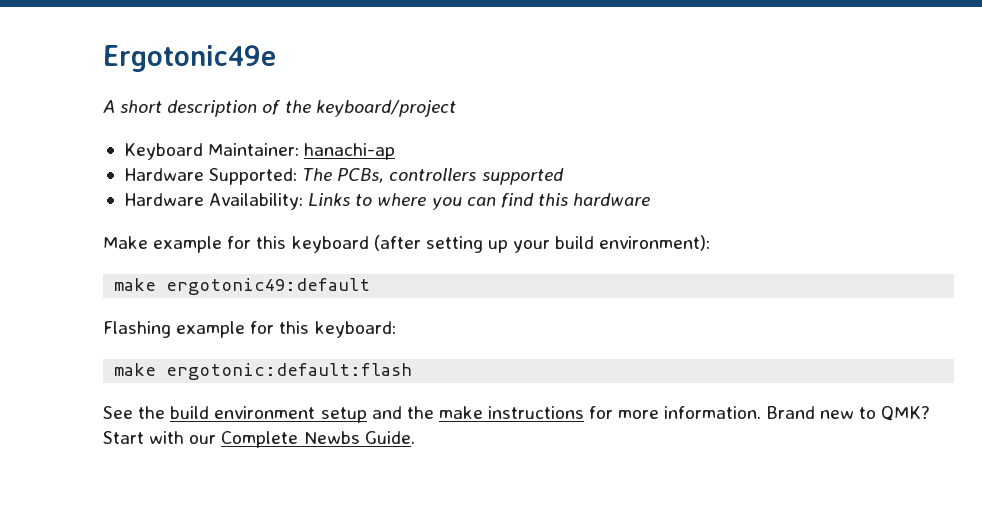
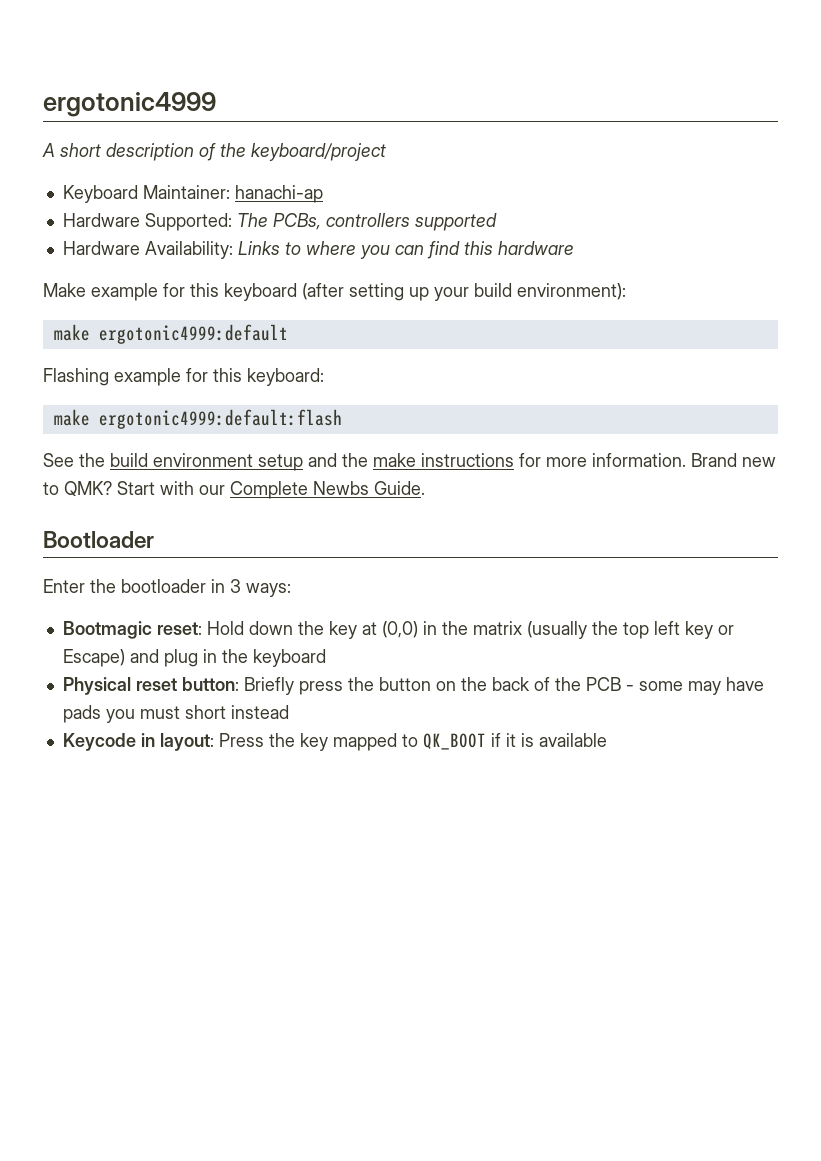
[103,45,276,72] Ergotonic49e -> [43,92,216,117] ergotonic4999
[166,278,371,295] ergotonic49:default -> [98,324,288,344] ergotonic4999:default
[166,363,413,380] ergotonic:default:flash -> [98,409,342,429] ergotonic4999:default:flash
(415, 437) none -> [43,531,154,548] [43,579,291,597] [62,621,734,639] [62,649,326,667] [62,677,764,695] [62,705,289,723] [62,733,607,751] // Bootloader // Enter the bootloader in 3 ways: // Bootmagic reset: Hold down the key at (0,0) in the matrix (usually the top left key or Escape) and plug in the keyboard // Physical reset button: Briefly press the button on the back of the PCB - some may have pads you must short instead // Keycode in layout: Press the key mapped to QK_BOOT if it is available

